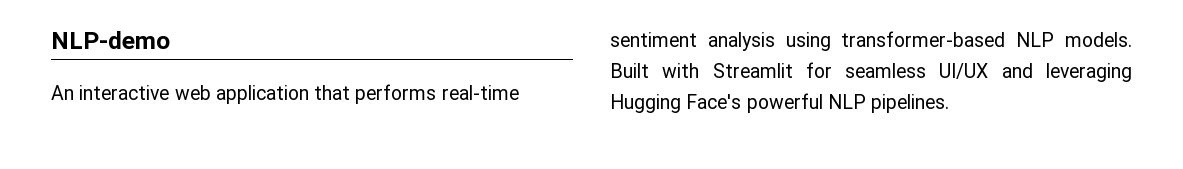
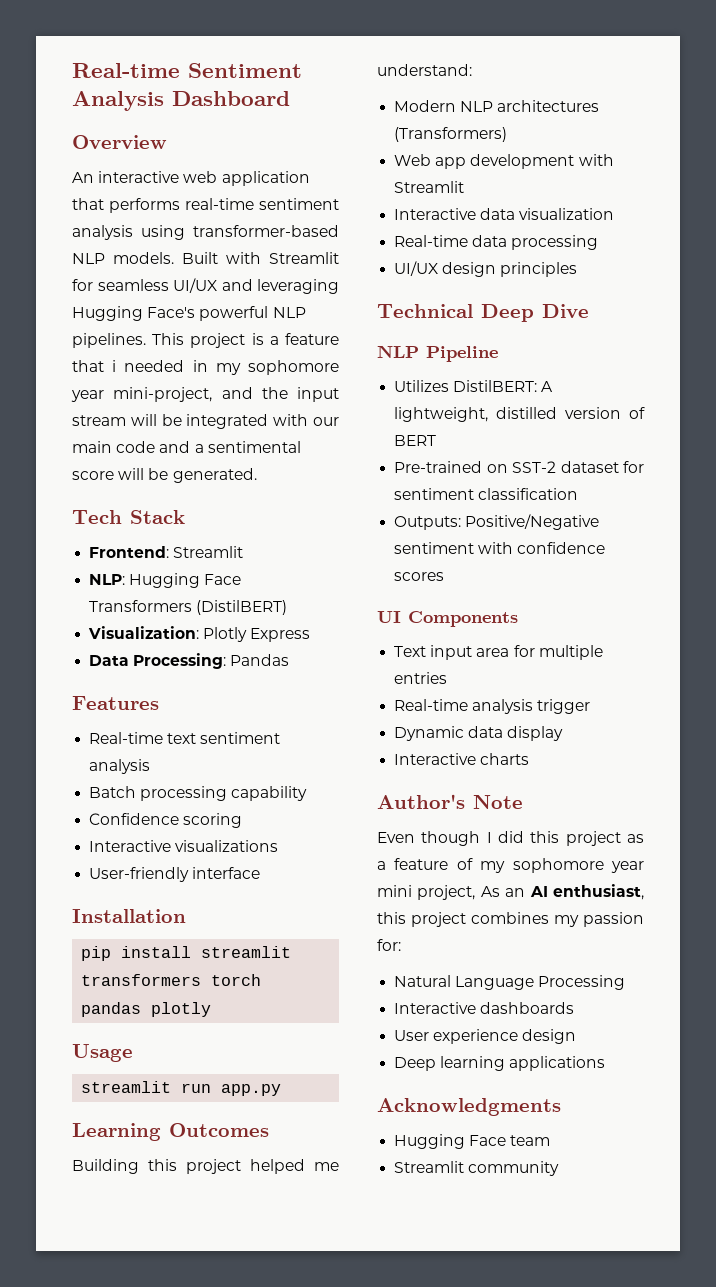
[51,31,170,49] NLP-demo -> [72,63,302,78] [72,91,290,111] [72,135,167,149] Real-time Sentiment Analysis Dashboard // Overview
(950, 103) none -> [152,333,339,348] [72,360,339,375] [71,387,339,402] [72,414,339,429] [72,441,301,453] [72,468,257,483] [72,510,185,524] [89,546,244,558] [89,573,242,588] [89,600,288,615] [88,626,311,642] [89,653,290,669] [72,696,159,710] [89,732,281,744] [89,759,151,774] [89,786,308,801] [89,813,243,828] [89,840,279,852] [89,867,261,882] [72,909,186,923] [81,946,292,961] [81,974,262,986] [81,1002,212,1017] [72,1044,133,1062] [81,1081,282,1096] [72,1123,269,1141] [72,1159,339,1174] [377,64,472,76] [394,100,600,112] [394,127,508,142] [394,154,614,169] [394,181,465,193] [394,208,615,220] [394,235,599,250] [394,261,578,277] [377,304,589,322] [377,345,498,362] [394,380,554,392] [394,407,645,422] [394,435,437,446] [394,461,644,473] [394,488,579,500] [394,514,600,530] [394,542,606,554] [394,572,445,581] [377,611,518,627] [394,645,603,660] [394,672,448,684] [394,699,591,714] [394,726,564,741] [394,753,530,765] [377,794,523,809] [377,831,644,846] [377,858,644,873] [377,884,644,900] [377,912,644,927] [377,939,401,951] [394,975,626,990] [394,1002,575,1014] [394,1029,577,1044] [394,1056,606,1071] [377,1098,561,1116] [394,1134,551,1149] [394,1161,560,1176] This project is a feature that i needed in my sophomore year mini-project, and the input stream will be integrated with our main code and a sentimental score will be generated. // Tech Stack // Frontend: Streamlit // NLP: Hugging Face Transformers (DistilBERT) // Visualization: Plotly Express // Data Processing: Pandas // Features // Real-time text sentiment analysis // Batch processing capability // Confidence scoring // Interactive visualizations // User-friendly interface // Installation // pip install streamlit transformers torch pandas plotly // Usage // streamlit run app.py // Learning Outcomes // Building this project helped me understand: // Modern NLP architectures (Transformers) // Web app development with Streamlit // Interactive data visualization // Real-time data processing // UI/UX design principles // Technical Deep Dive // NLP Pipeline // Utilizes DistilBERT: A lightweight, distilled version of BERT // Pre-trained on SST-2 dataset for sentiment classification // Outputs: Positive/Negative sentiment with confidence scores // UI Components // Text input area for multiple entries // Real-time analysis trigger // Dynamic data display // Interactive charts // Author's Note // Even though I did this project as a feature of my sophomore year mini project, As an AI enthusiast, this project combines my passion for: // Natural Language Processing // Interactive dashboards // User experience design // Deep learning applications // Acknowledgments // Hugging Face team // Streamlit community

